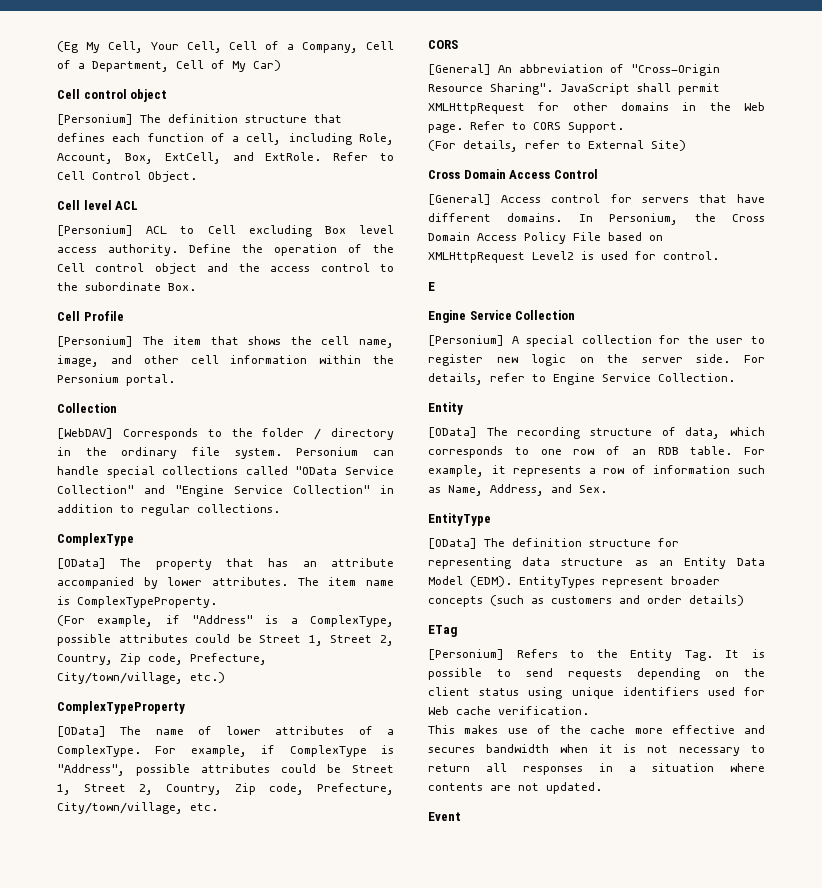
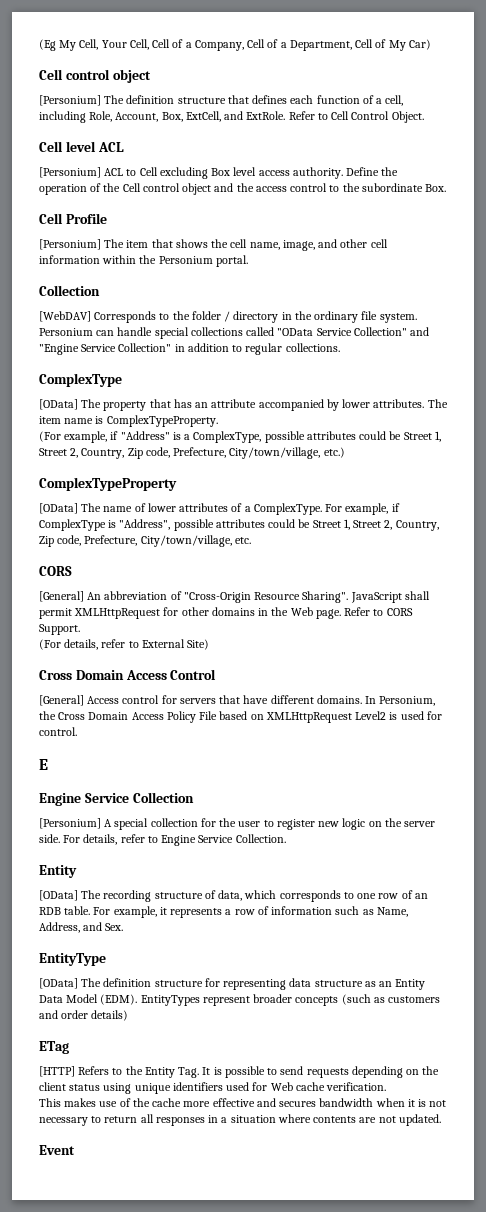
[428,649,504,660] [Personium] -> [39,1066,75,1077] [HTTP]

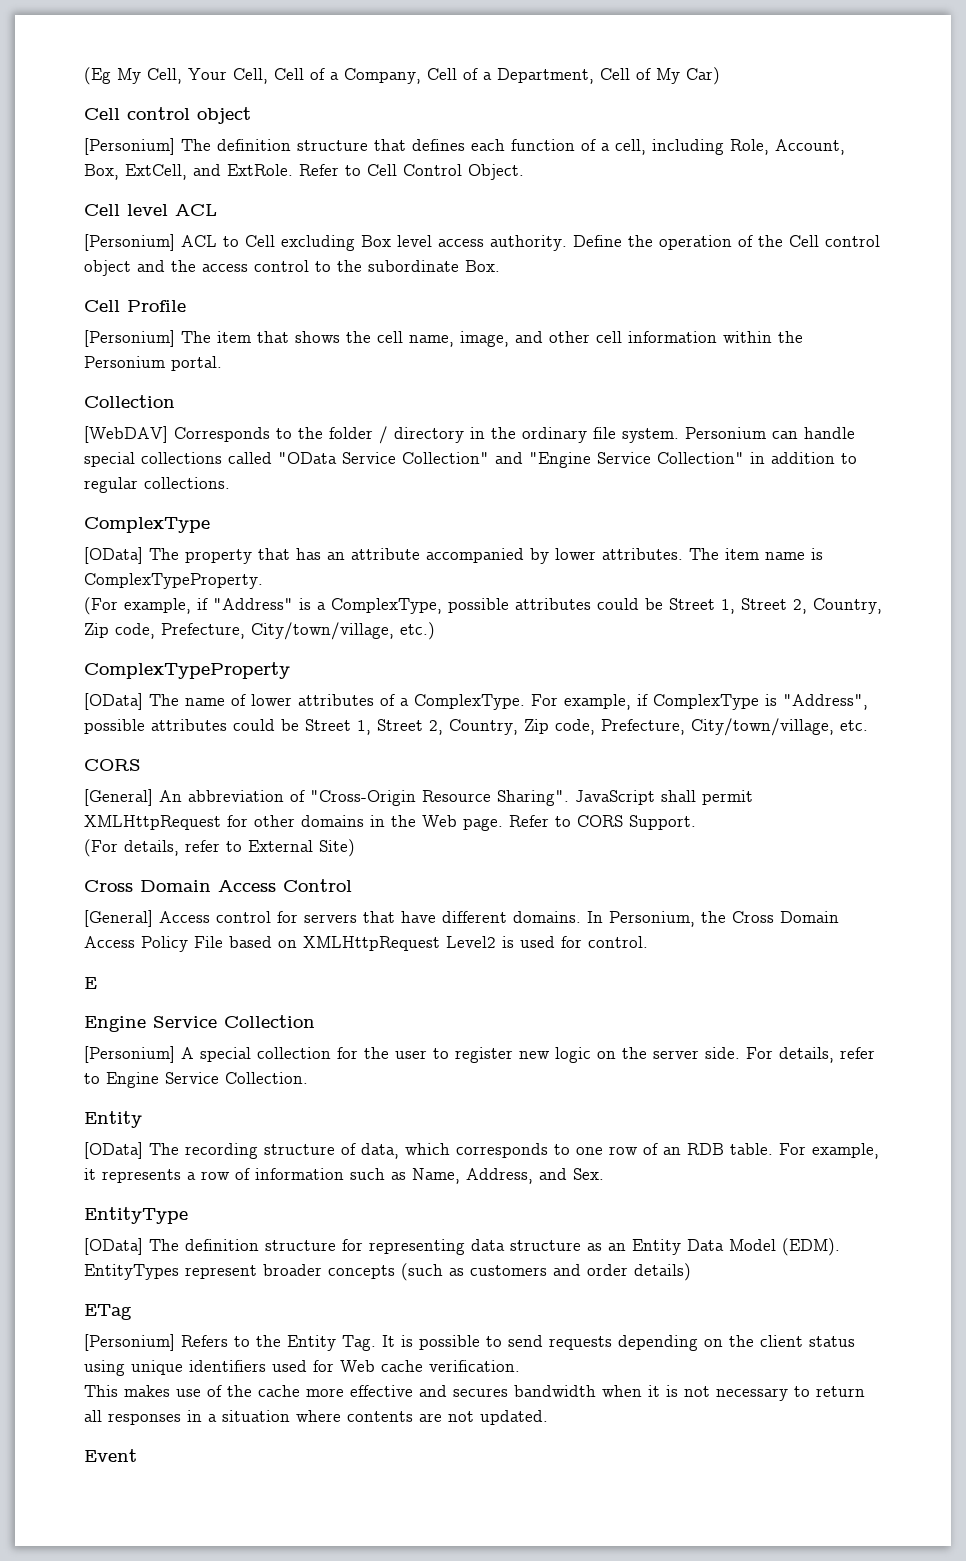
[39,1066,75,1077] [HTTP] -> [84,1334,175,1351] [Personium]

